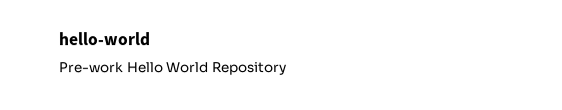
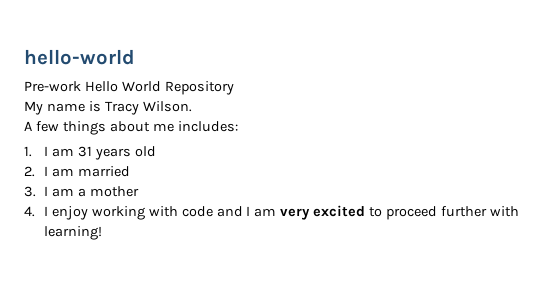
(287, 68) none -> [24,101,192,115] [24,121,238,135] [24,146,156,160] [24,166,130,177] [24,186,139,197] [24,205,519,220] [43,226,102,240] // My name is Tracy Wilson. // A few things about me includes: // 1. I am 31 years old // 2. I am married // 3. I am a mother // 4. I enjoy working with code and I am very excited to proceed further with learning!

